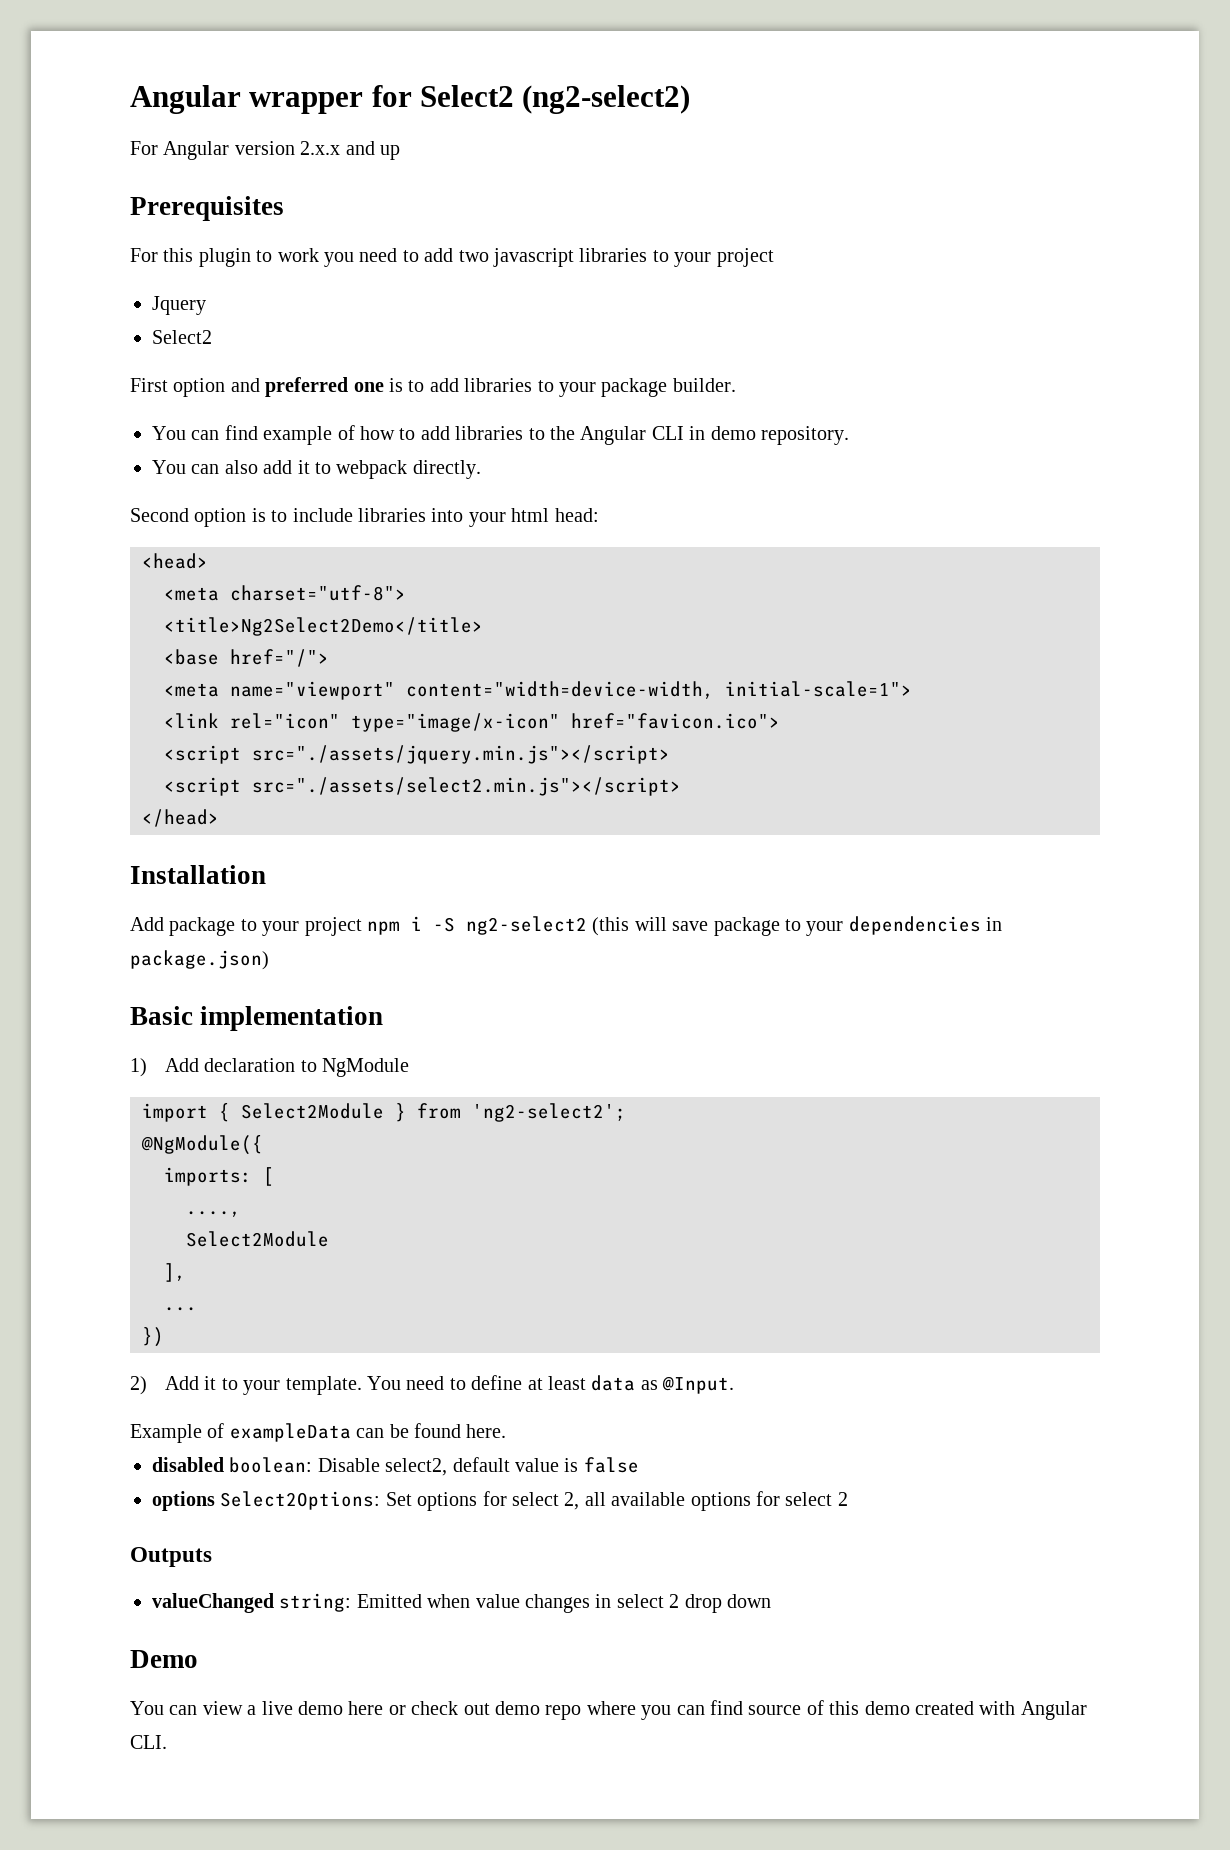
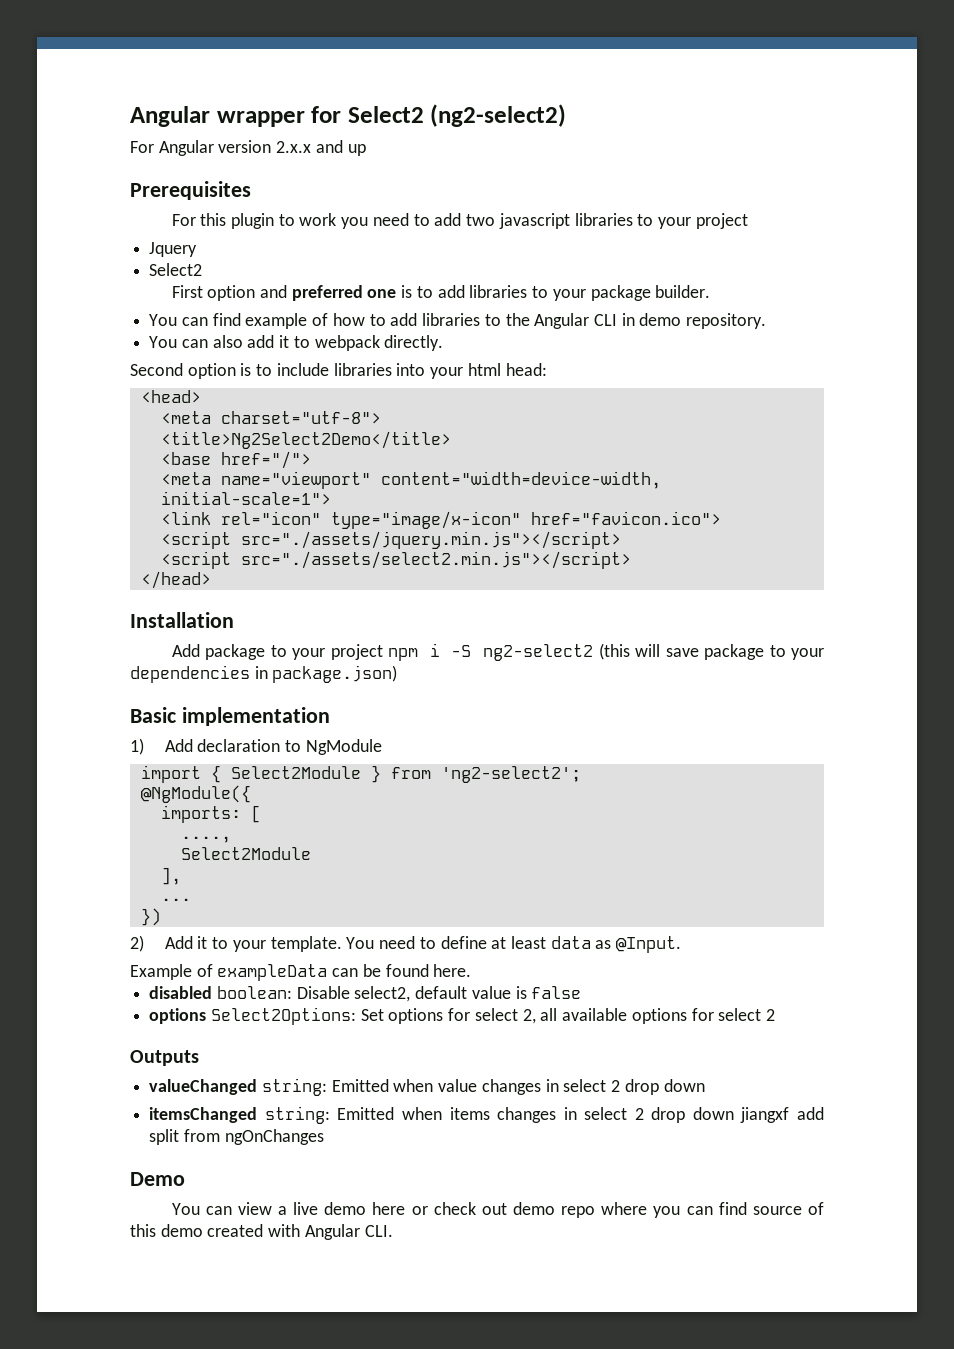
(771, 1601) none -> [149,1106,824,1124] [149,1129,324,1145] // itemsChanged string: Emitted when items changes in select 2 drop down jiangxf add split from ngOnChanges

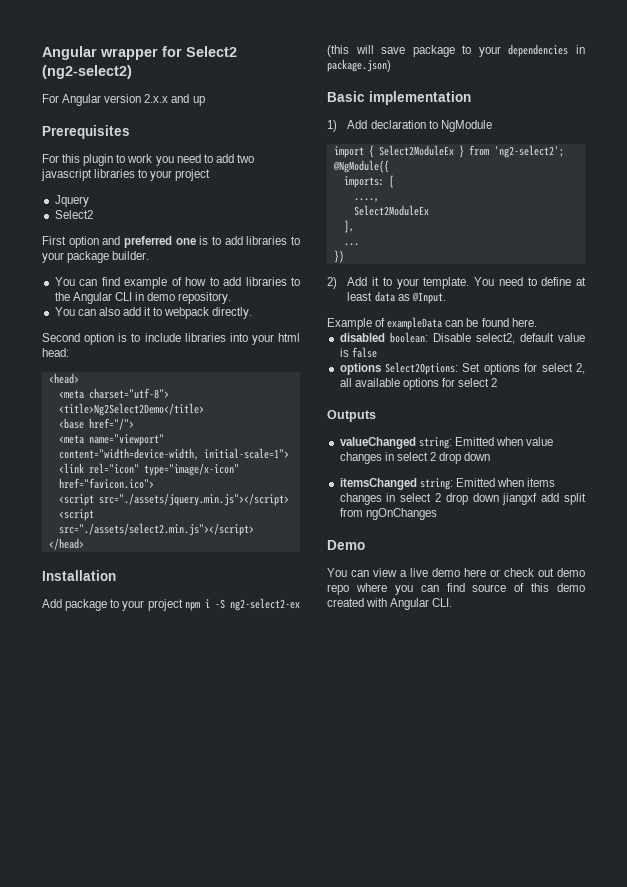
[483,644,594,661] ng2-select2 -> [229,598,300,611] ng2-select2-ex
[230,766,361,779] Select2Module -> [378,145,454,156] Select2ModuleEx
[180,847,311,860] Select2Module -> [353,205,429,216] Select2ModuleEx

